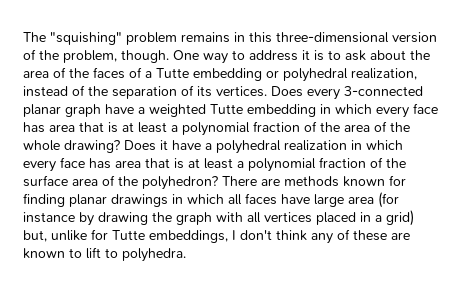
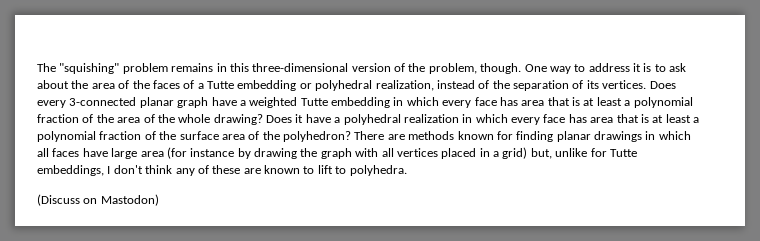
(186, 255) none -> [37,194,159,206] // (Discuss on Mastodon)

